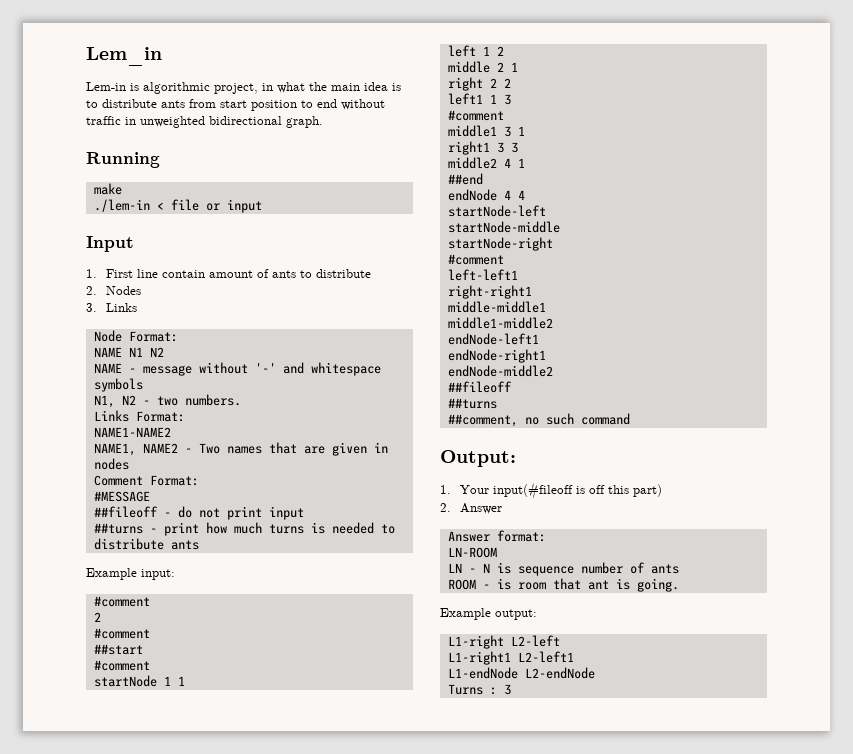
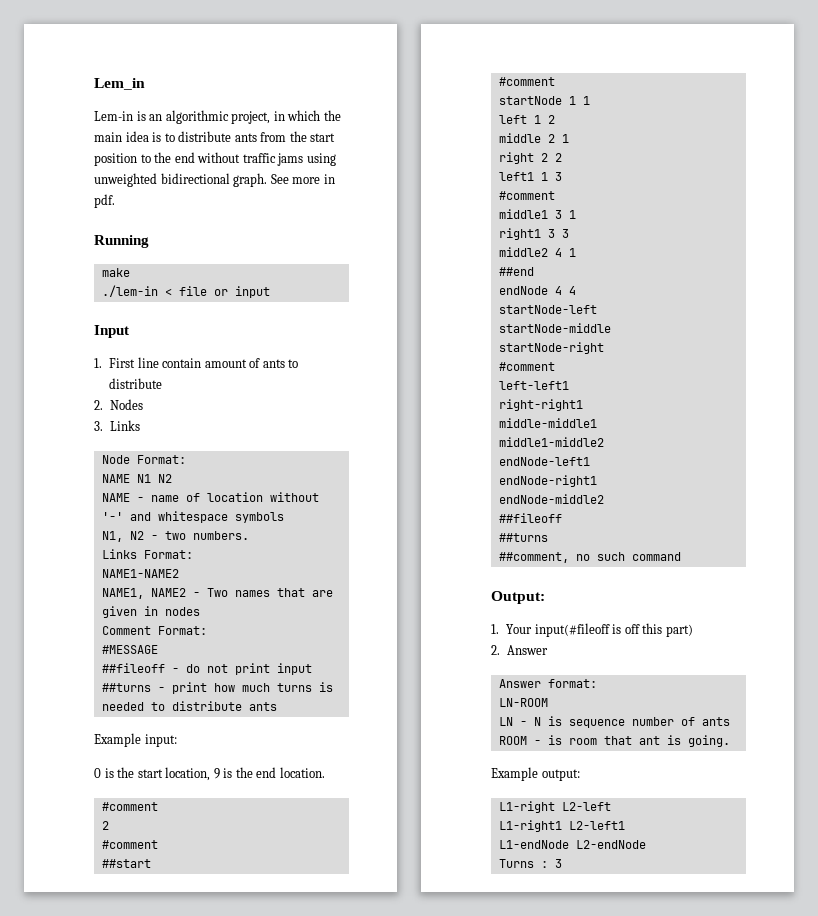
(139, 87) none -> [149,114,163,121] an
[277,82,305,93] what -> [287,110,321,121] which
(216, 103) none -> [289,131,307,142] the
(313, 104) none -> [154,152,172,163] the
[125,117,136,125] in -> [277,153,336,166] jams using
(323, 122) none -> [270,174,335,184] [94,194,115,208] See more in pdf.
[142,365,192,376] message -> [150,492,263,502] name of location
(175, 574) none -> [94,767,325,781] // 0 is the start location, 9 is the end location.

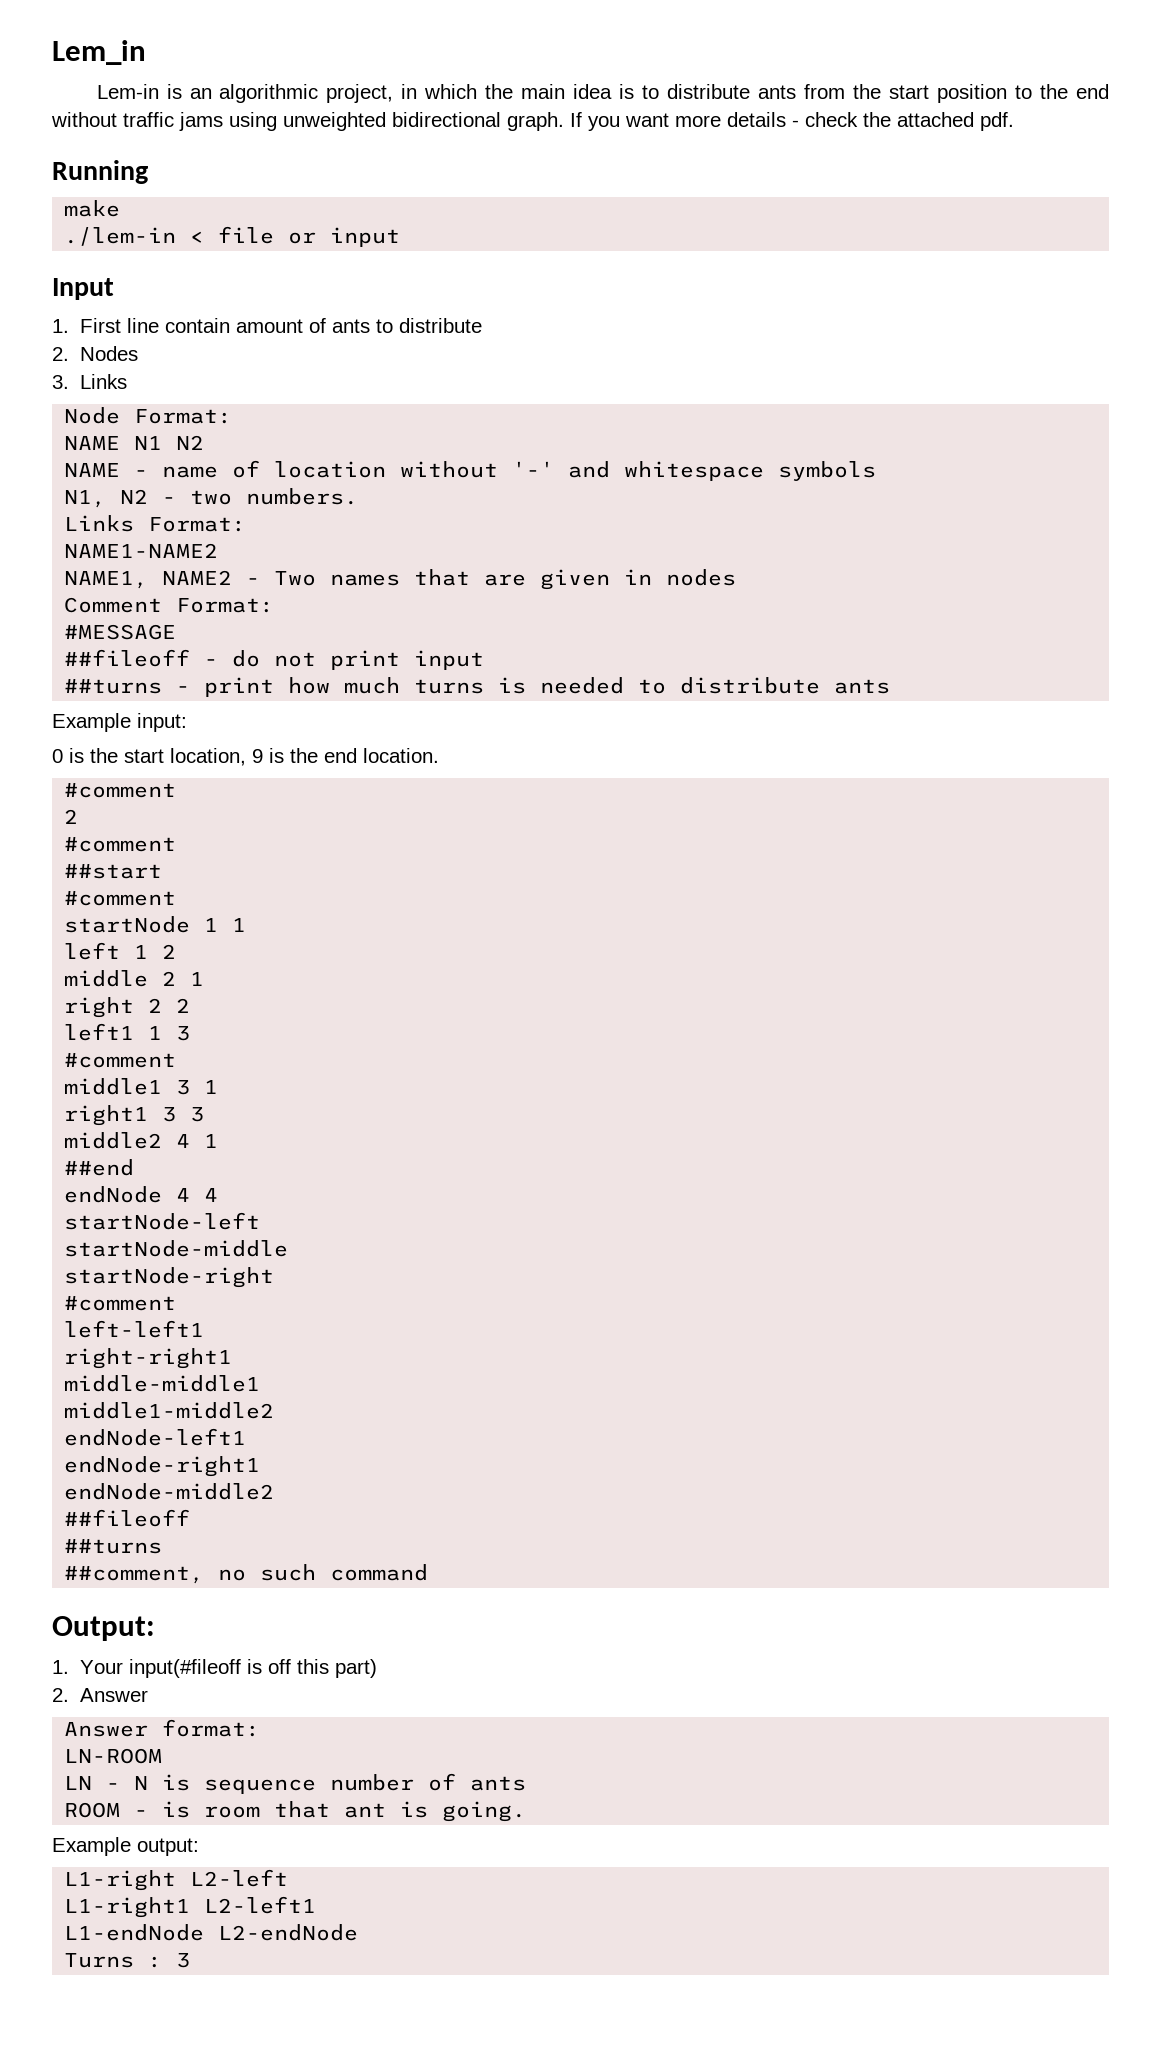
[270,174,335,184] See more in -> [570,112,974,131] If you want more details - check the attached

